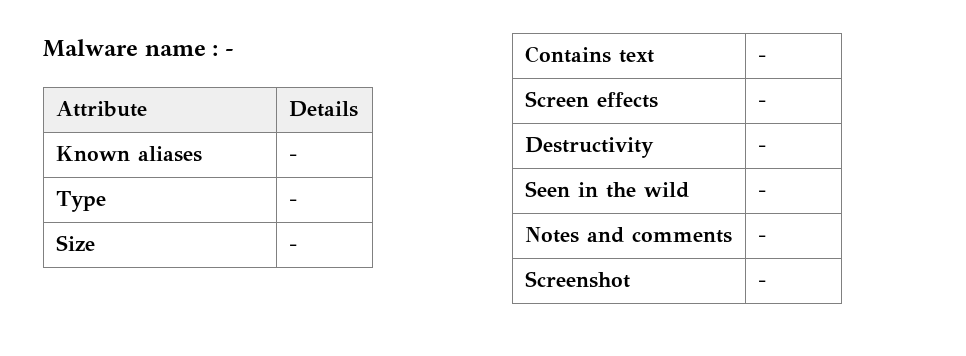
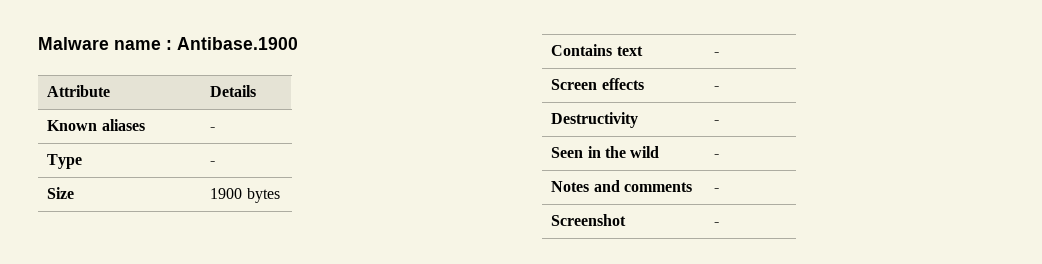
[224,49,234,56] - -> [177,37,298,50] Antibase.1900
[289,244,298,251] - -> [210,188,280,203] 1900 bytes

